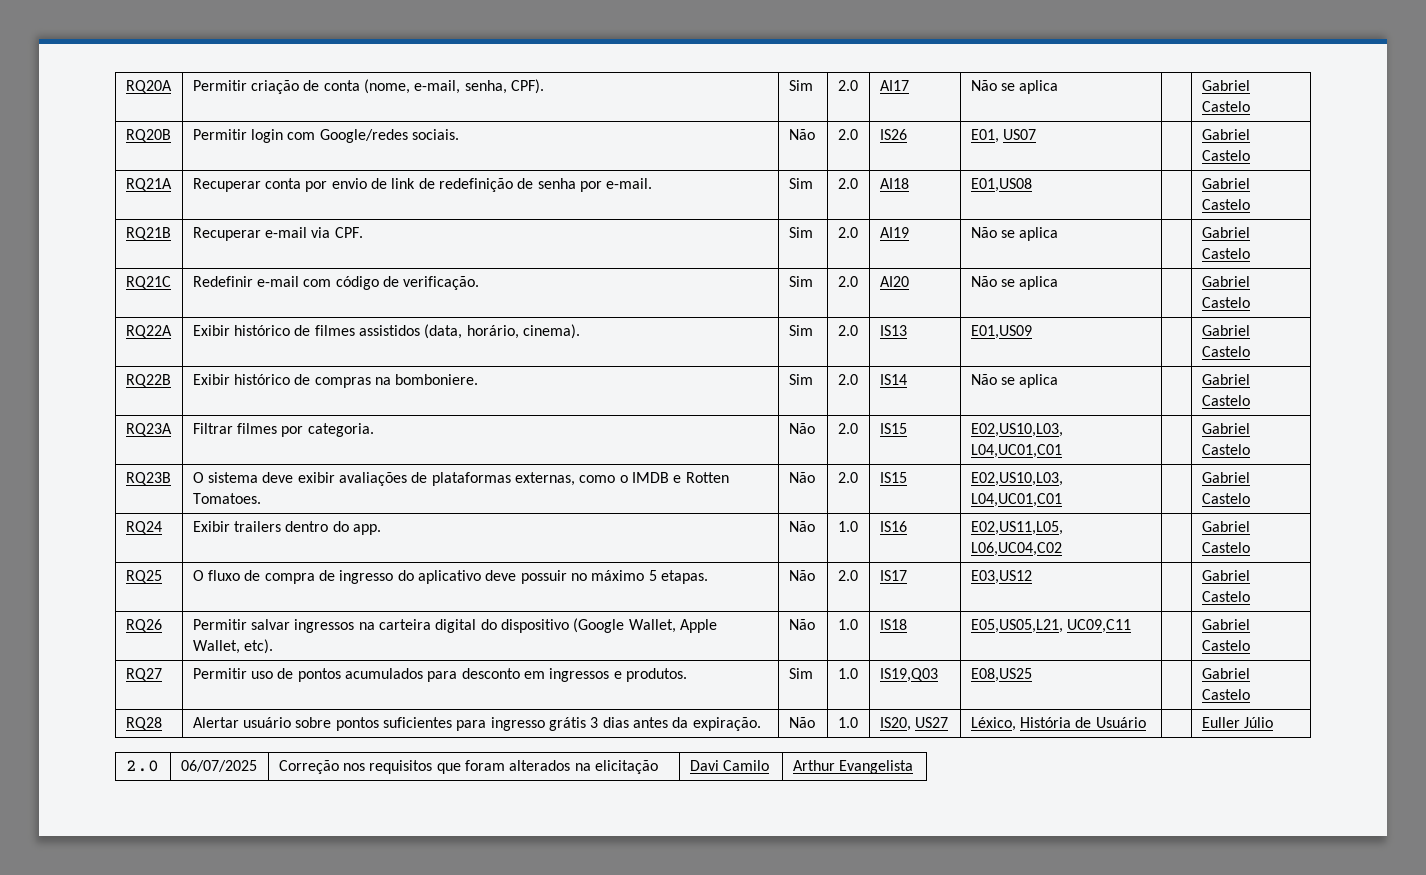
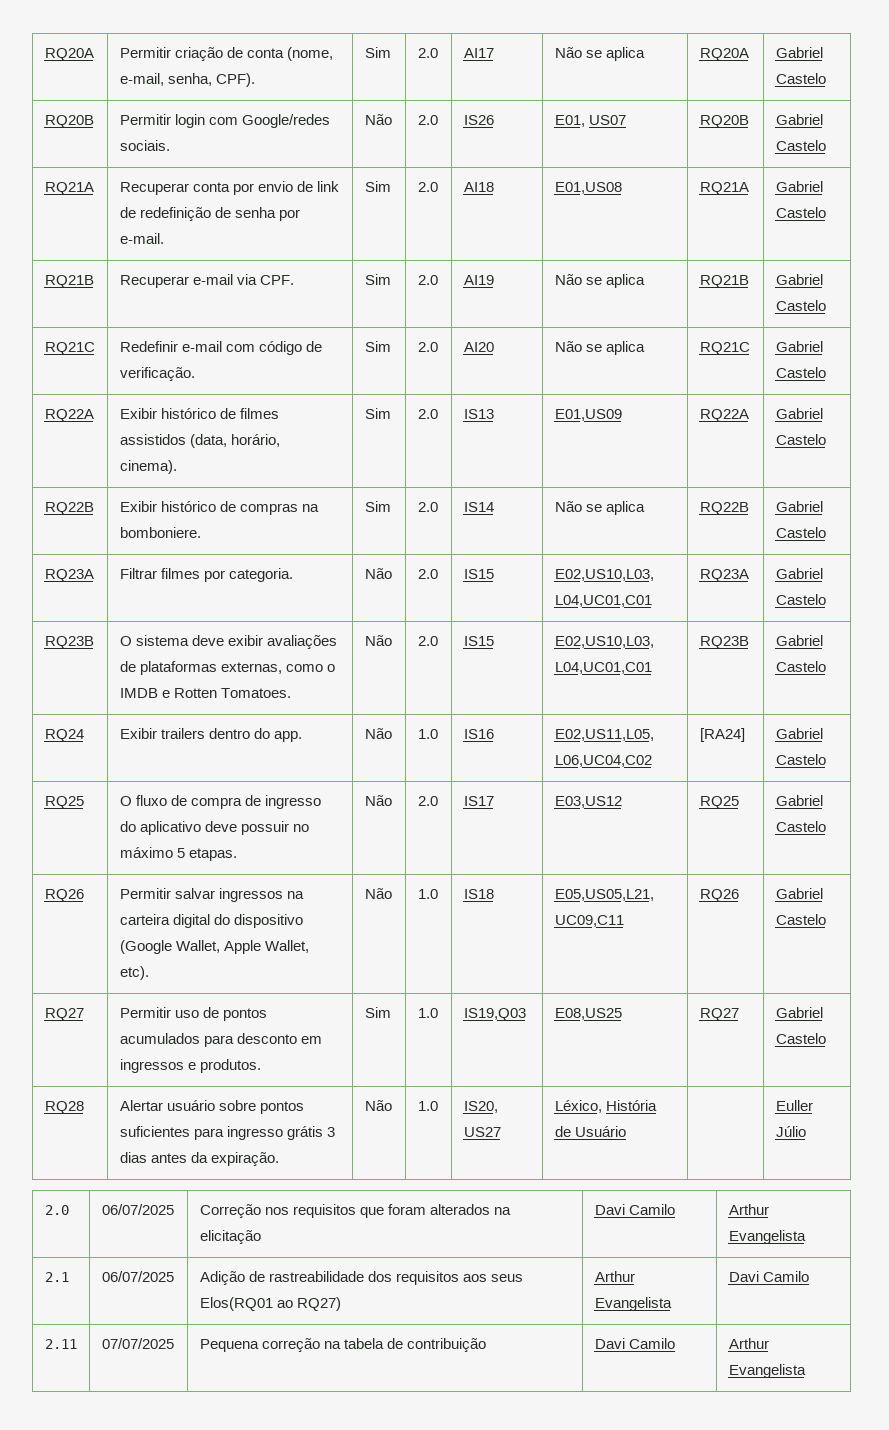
(1059, 87) none -> [699,48,749,61] RQ20A
(1037, 134) none -> [699,115,749,128] RQ20B
(1032, 185) none -> [699,182,749,195] RQ21A
(1059, 234) none -> [699,275,749,288] RQ21B
(1059, 283) none -> [699,342,750,355] RQ21C
(1032, 332) none -> [699,409,749,422] RQ22A
(1059, 381) none -> [699,502,749,515] RQ22B
(1062, 451) none -> [699,569,749,582] RQ23A
(1062, 500) none -> [699,636,749,649] RQ23B
(1062, 549) none -> [699,728,745,742] [RA24]
(1032, 577) none -> [699,796,739,809] RQ25
(1132, 626) none -> [699,889,739,902] RQ26
(1032, 675) none -> [699,1008,739,1021] RQ27
(914, 767) none -> [44,1272,69,1282] [101,1271,174,1282] [199,1271,523,1285] [199,1297,341,1311] [594,1271,635,1282] [594,1297,672,1311] [728,1271,809,1282] [44,1339,77,1349] [101,1338,174,1349] [199,1338,486,1352] [594,1338,675,1349] [728,1338,769,1349] [728,1364,806,1378] // 2.1 | 06/07/2025 | Adição de rastreabilidade dos requisitos aos seus Elos(RQ01 ao RQ27) | Arthur Evangelista | Davi Camilo // 2.11 | 07/07/2025 | Pequena correção na tabela de contribuição | Davi Camilo | Arthur Evangelista

